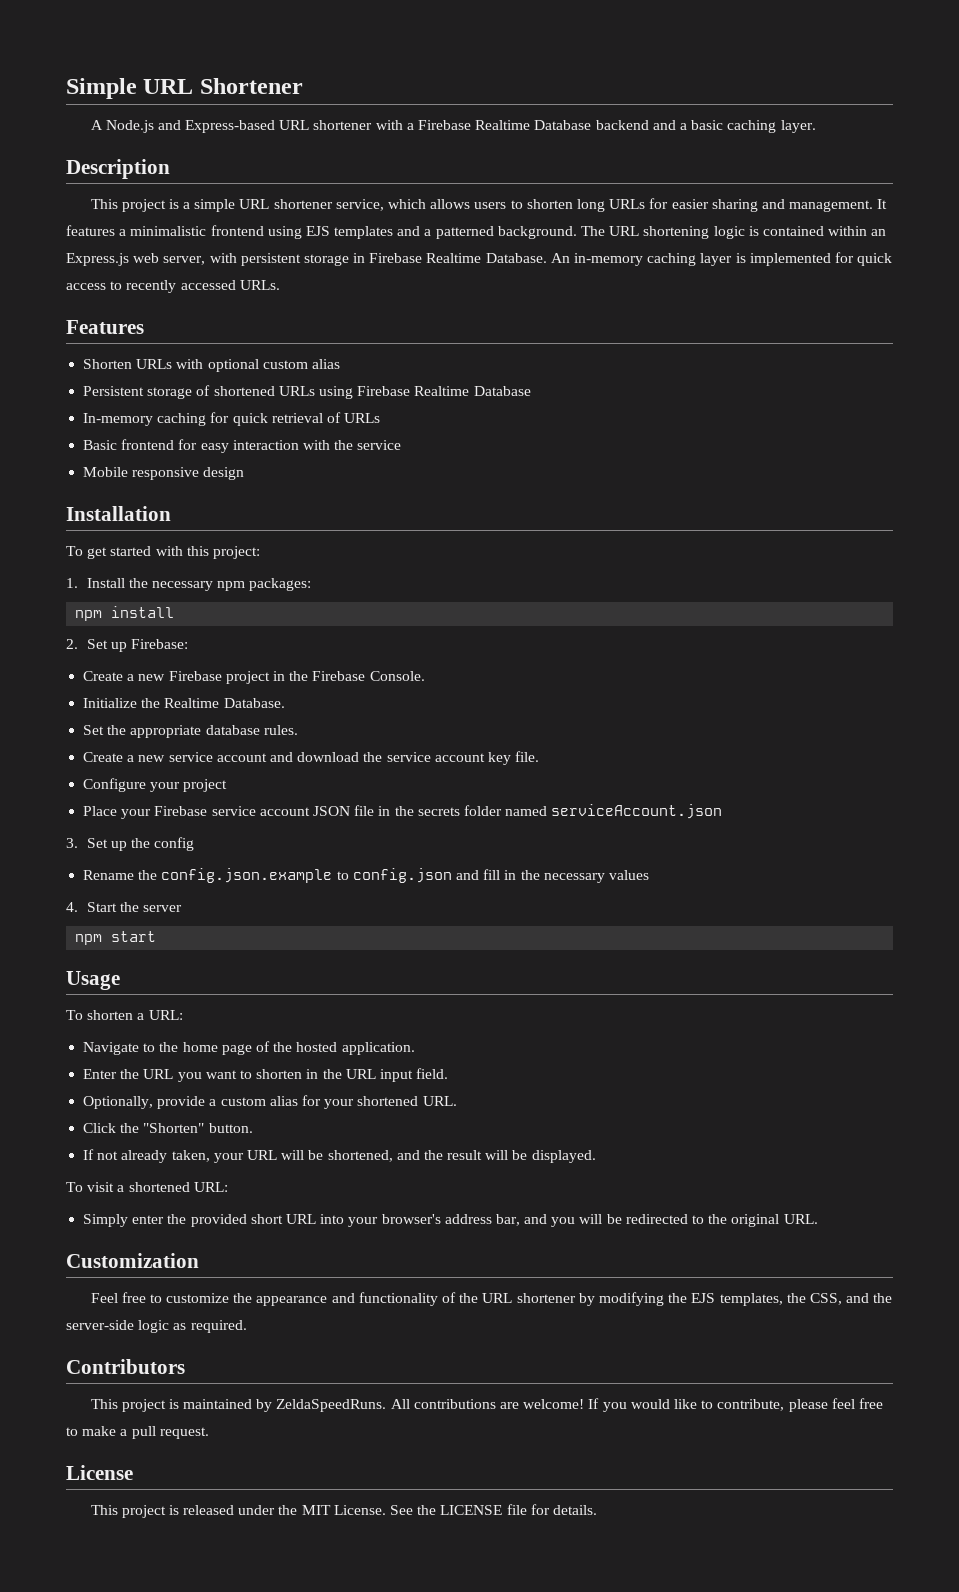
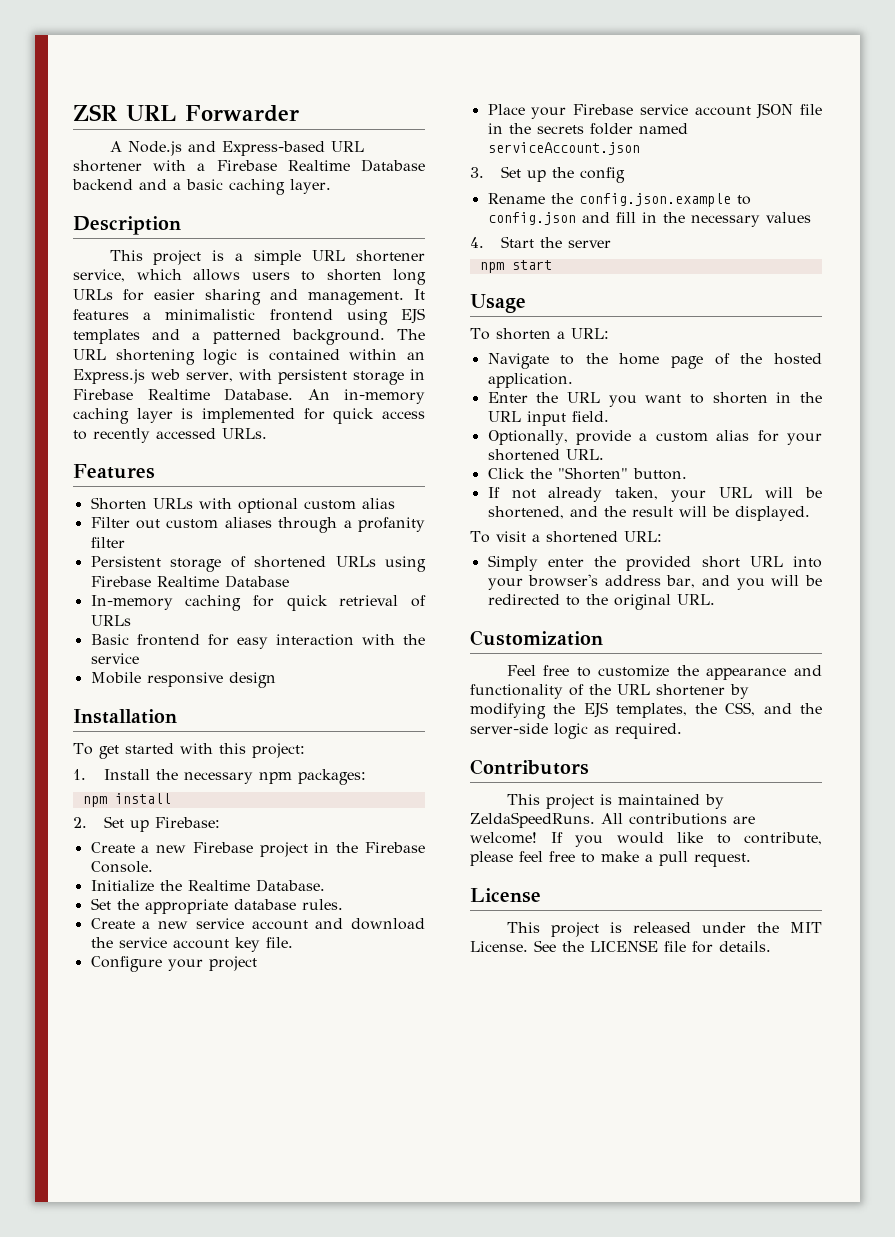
[66,78,303,99] Simple URL Shortener -> [73,104,299,122] ZSR URL Forwarder
(340, 364) none -> [90,517,425,533] [90,537,125,548] // Filter out custom aliases through a profanity filter

